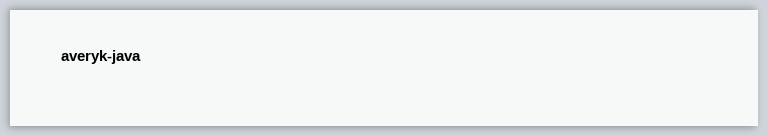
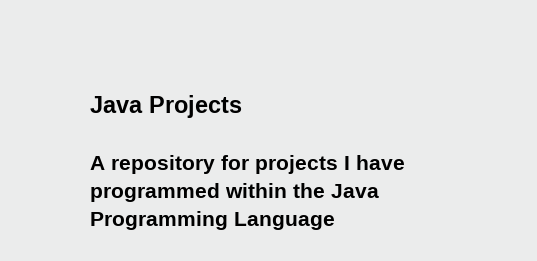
[61,50,141,64] averyk-java -> [90,95,242,118] [90,155,405,174] [90,183,379,202] [90,211,335,230] Java Projects // A repository for projects I have programmed within the Java Programming Language

